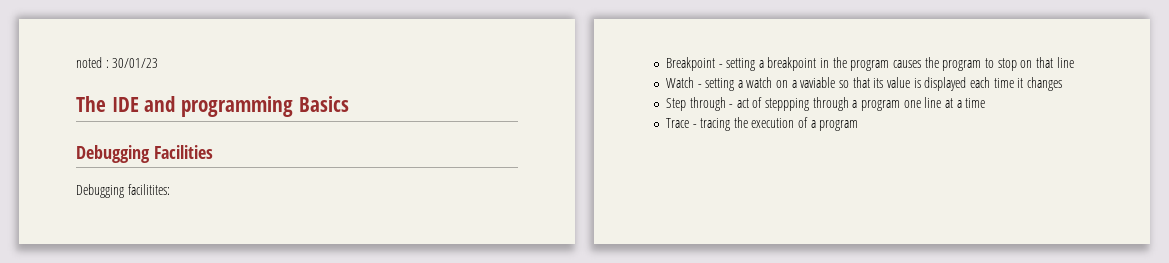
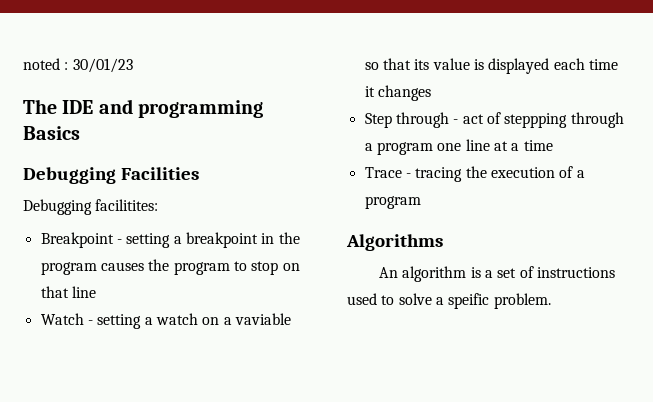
(859, 125) none -> [346,234,443,251] [378,266,615,282] [347,293,551,309] // Algorithms // An algorithm is a set of instructions used to solve a speific problem.

